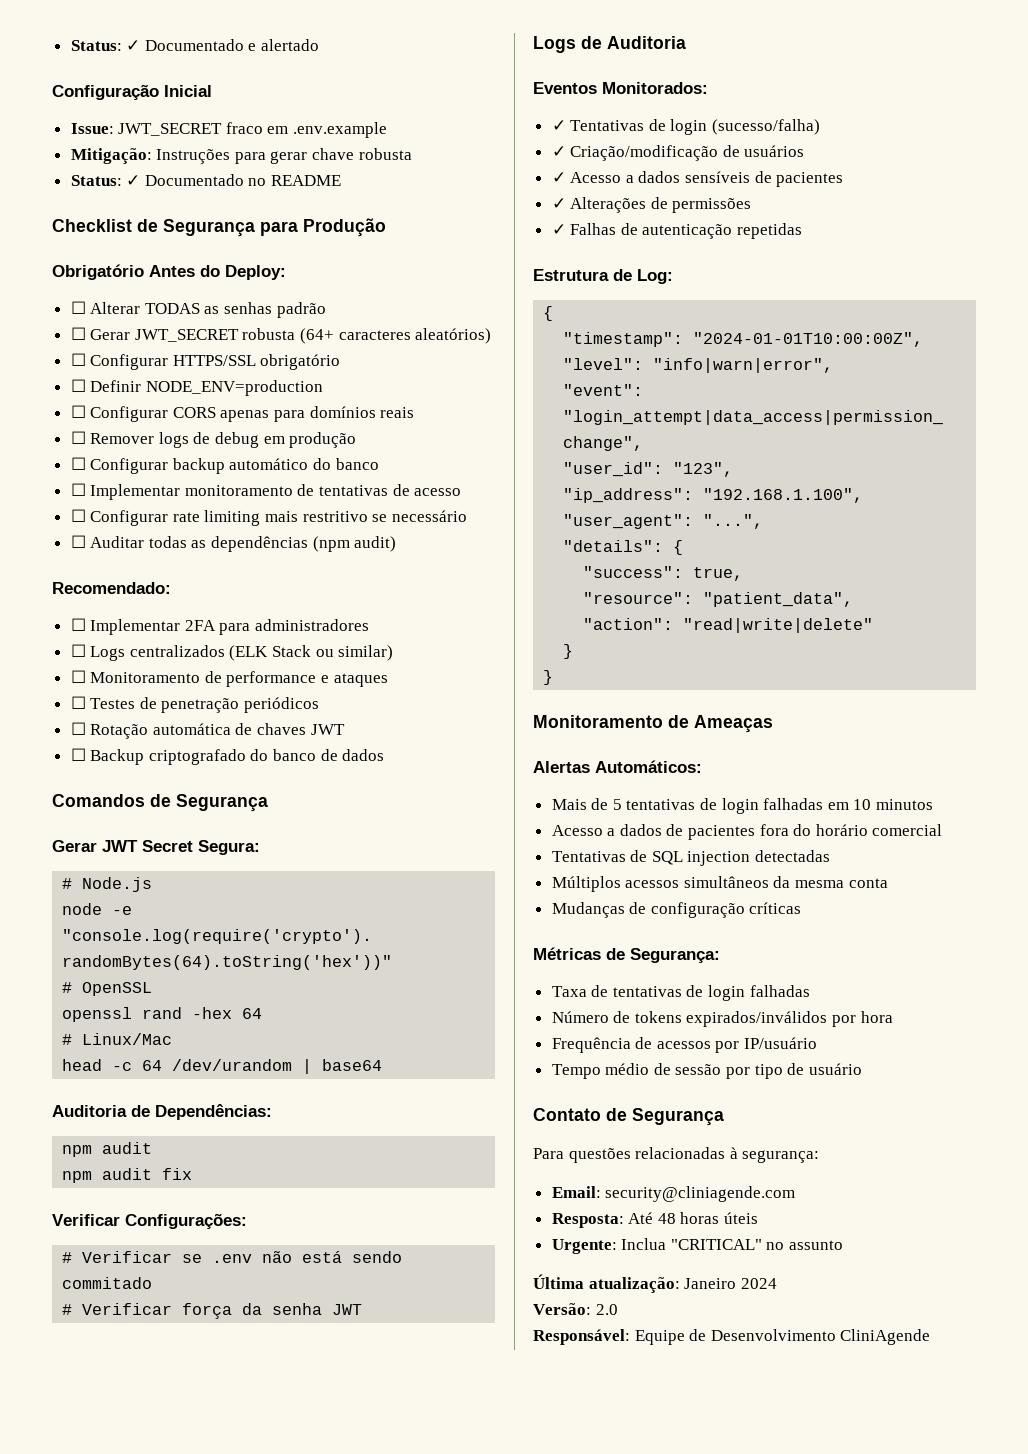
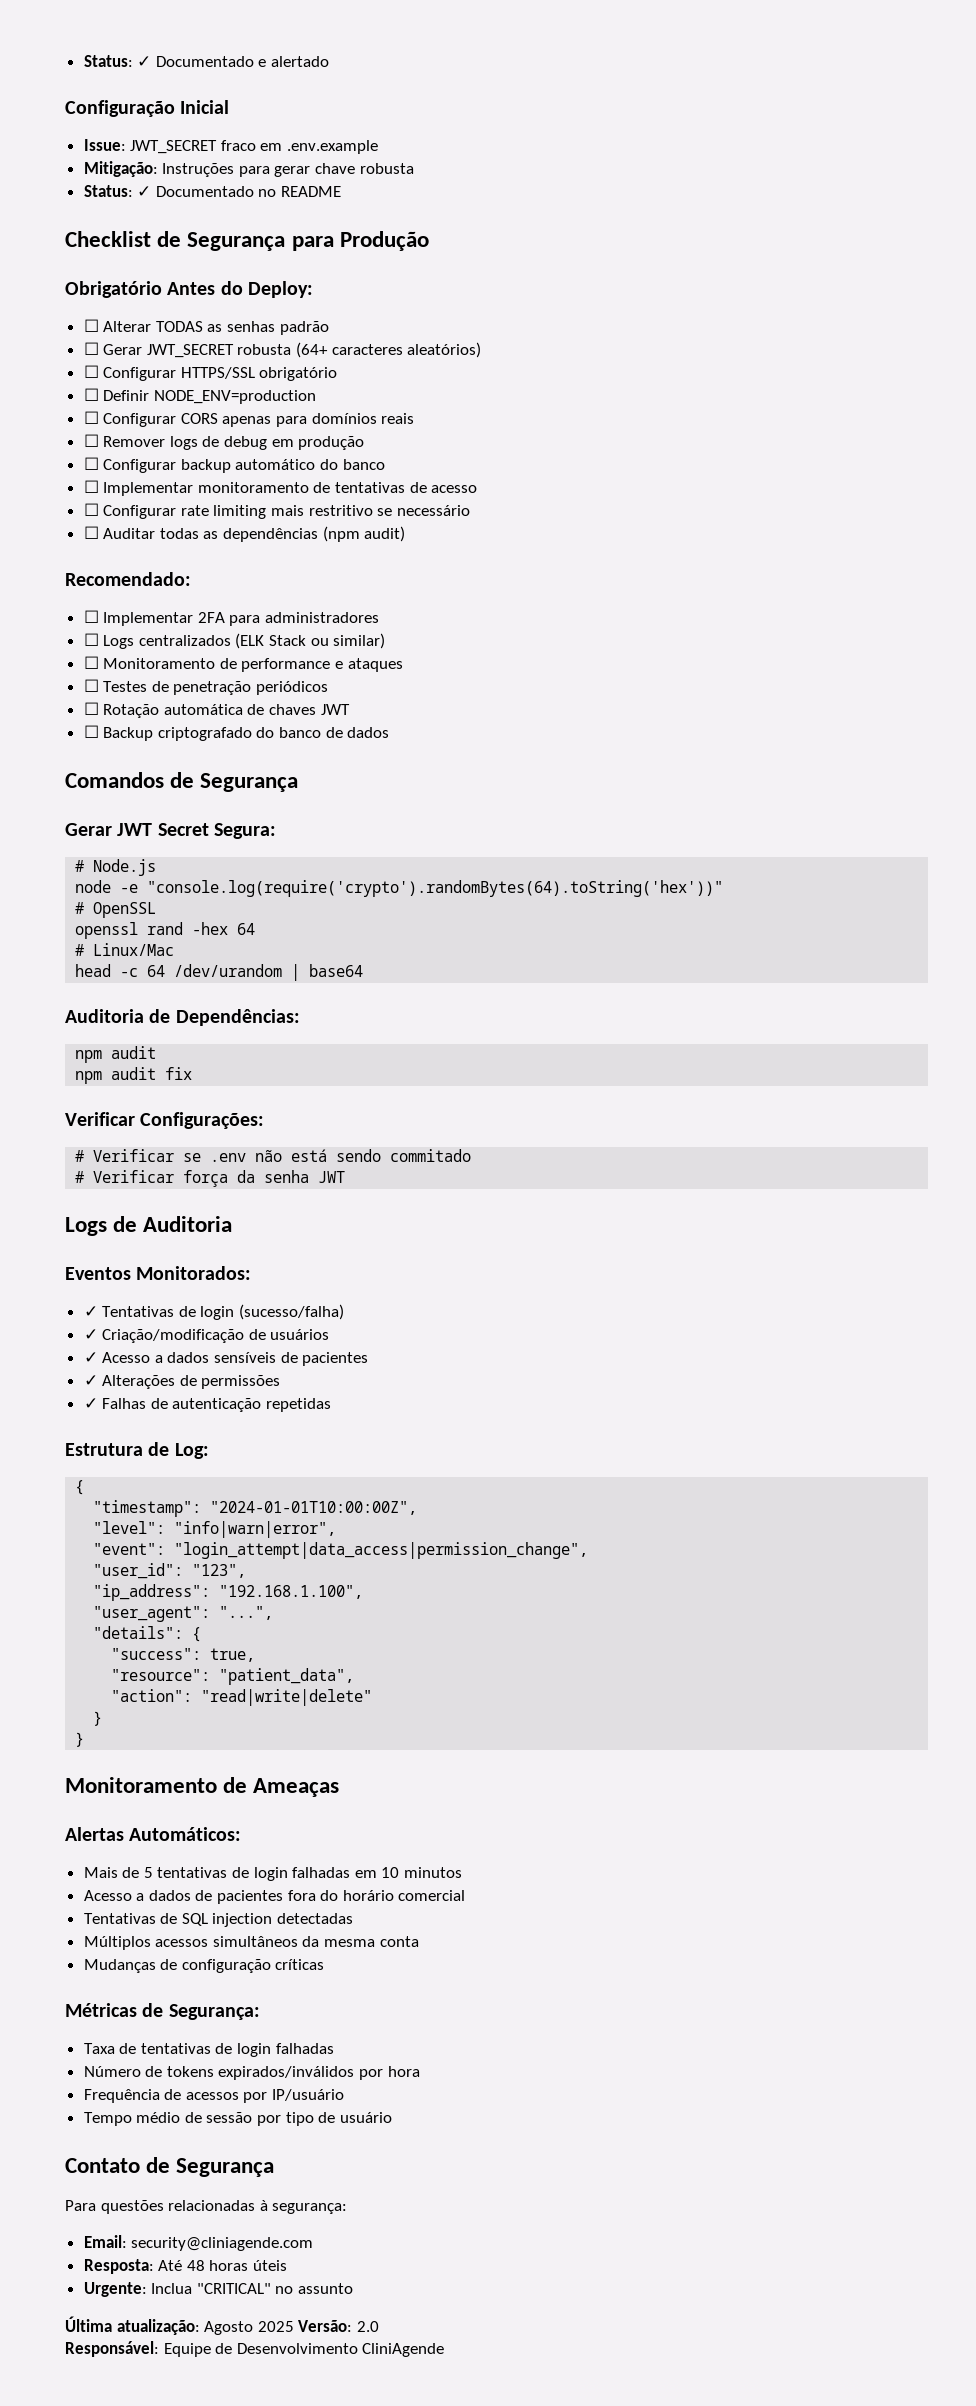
[684,1278,777,1289] Janeiro 2024 // -> [204,2321,294,2335] Agosto 2025

